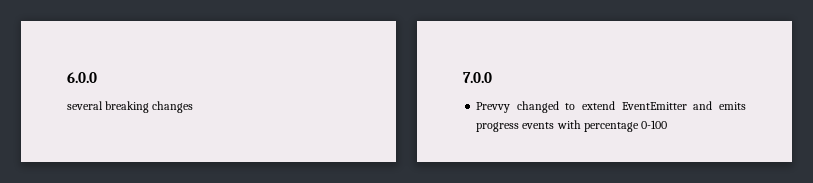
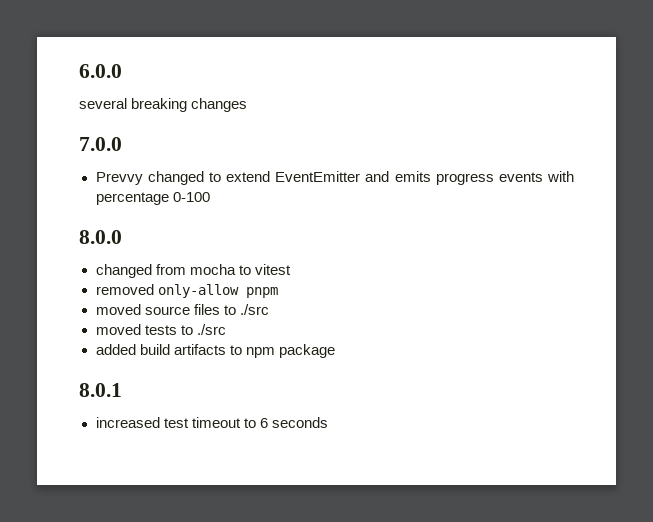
(668, 124) none -> [79,230,122,244] [95,264,291,278] [95,284,278,298] [95,304,269,315] [95,324,226,335] [95,344,335,358] [79,383,122,397] [95,417,328,428] // 8.0.0 // changed from mocha to vitest // removed only-allow pnpm // moved source files to ./src // moved tests to ./src // added build artifacts to npm package // 8.0.1 // increased test timeout to 6 seconds

